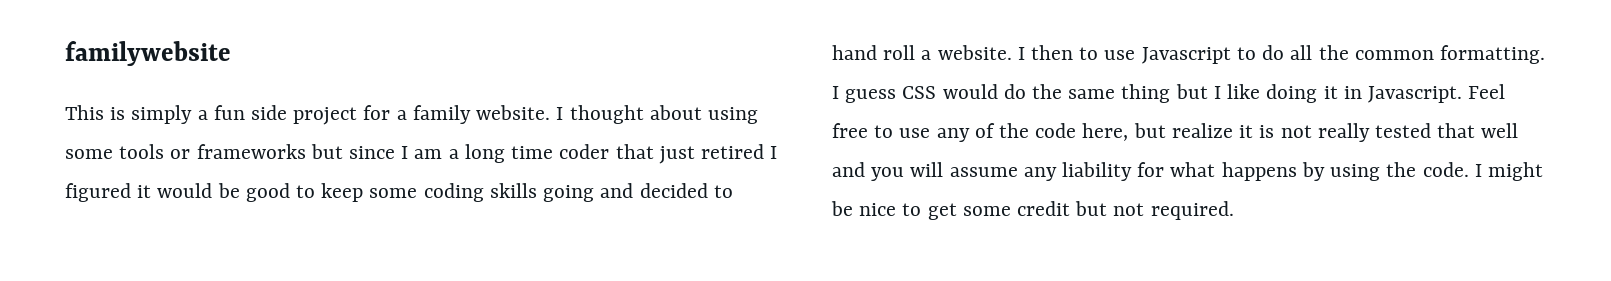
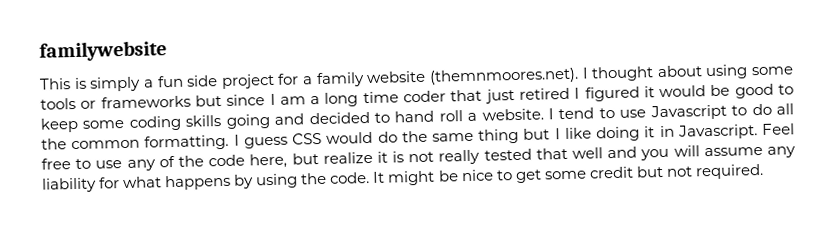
[476,105,551,120] website. -> [366,67,579,85] website (themnmoores.net).
[1031,45,1074,60] then -> [558,107,595,120] tend
[1474,164,1482,177] I -> [372,171,386,183] It

